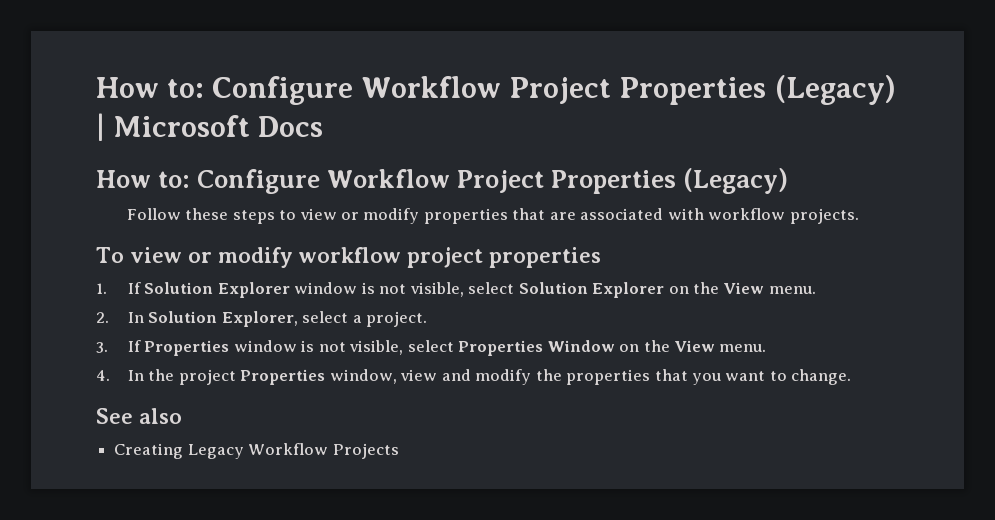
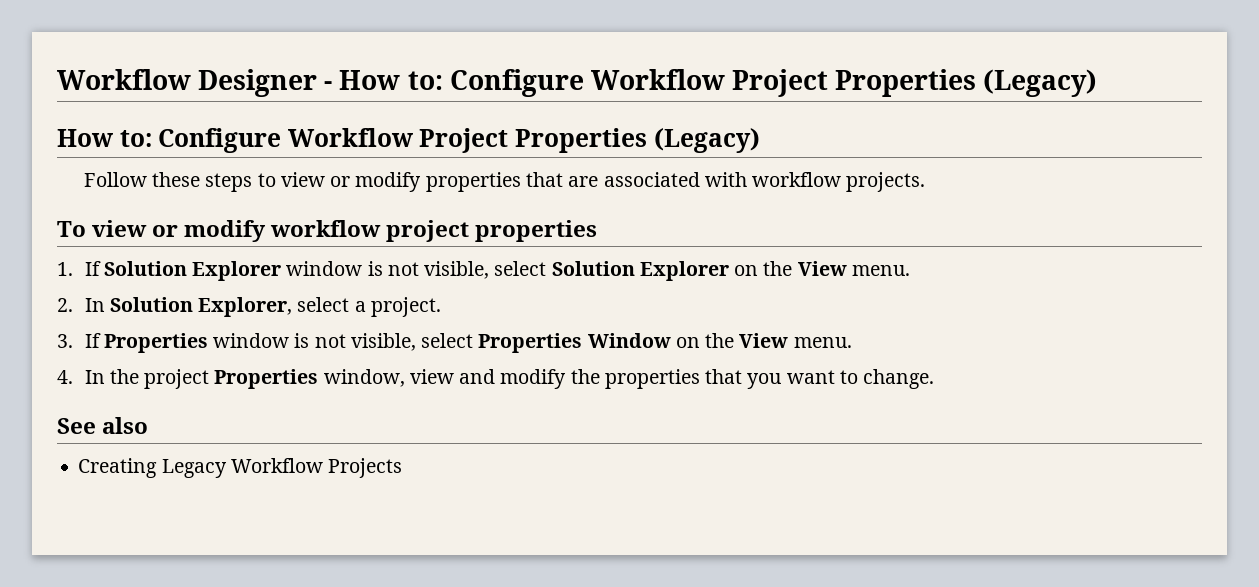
[96,75,896,105] [96,113,324,141] How to: Configure Workflow Project Properties (Legacy) | Microsoft Docs -> [57,69,1098,97] Workflow Designer - How to: Configure Workflow Project Properties (Legacy)

